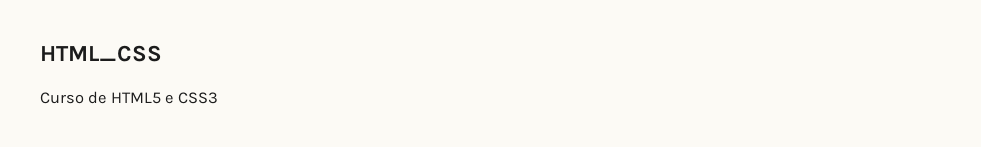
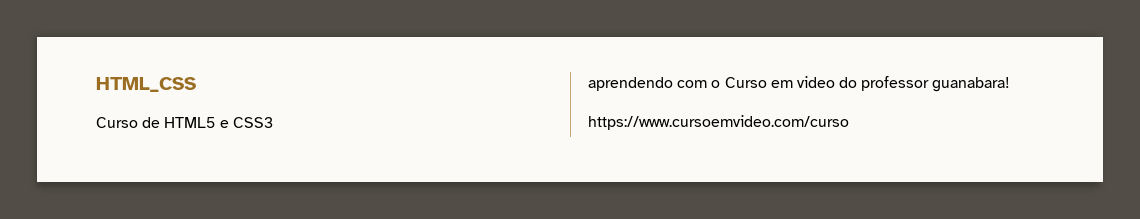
(218, 98) none -> [588,76,1011,92] [588,115,849,130] // aprendendo com o Curso em video do professor guanabara! // https://www.cursoemvideo.com/curso

